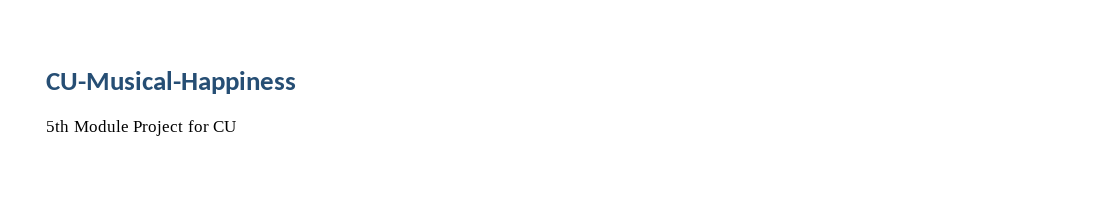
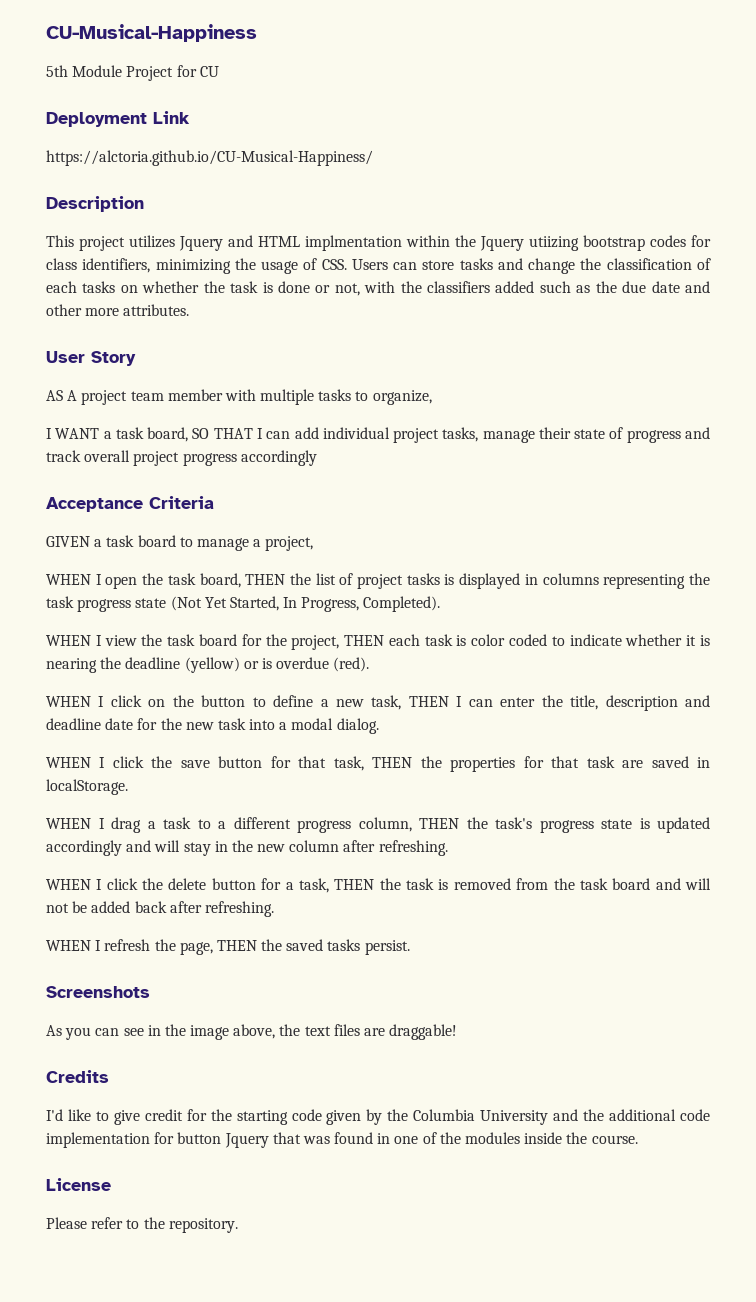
(237, 126) none -> [46,111,190,127] [46,150,373,166] [46,196,144,212] [46,235,711,251] [46,258,711,274] [46,281,711,296] [46,304,190,316] [46,351,136,366] [46,389,432,405] [46,427,711,443] [46,450,317,466] [46,496,214,512] [46,535,314,551] [46,573,710,589] [46,596,441,612] [46,634,710,650] [46,657,370,673] [46,695,711,711] [46,718,379,734] [46,756,711,772] [46,779,128,795] [46,817,710,833] [46,840,448,856] [46,878,711,893] [46,901,274,917] [46,939,410,955] [46,986,150,998] [46,1024,458,1040] [46,1070,109,1083] [46,1109,711,1125] [46,1132,638,1148] [46,1178,111,1191] [46,1217,238,1233] // Deployment Link // https://alctoria.github.io/CU-Musical-Happiness/ // Description // This project utilizes Jquery and HTML implmentation within the Jquery utiizing bootstrap codes for class identifiers, minimizing the usage of CSS. Users can store tasks and change the classification of each tasks on whether the task is done or not, with the classifiers added such as the due date and other more attributes. // User Story // AS A project team member with multiple tasks to organize, // I WANT a task board, SO THAT I can add individual project tasks, manage their state of progress and track overall project progress accordingly // Acceptance Criteria // GIVEN a task board to manage a project, // WHEN I open the task board, THEN the list of project tasks is displayed in columns representing the task progress state (Not Yet Started, In Progress, Completed). // WHEN I view the task board for the project, THEN each task is color coded to indicate whether it is nearing the deadline (yellow) or is overdue (red). // WHEN I click on the button to define a new task, THEN I can enter the title, description and deadline date for the new task into a modal dialog. // WHEN I click the save button for that task, THEN the properties for that task are saved in localStorage. // WHEN I drag a task to a different progress column, THEN the task's progress state is updated accordingly and will stay in the new column after refreshing. // WHEN I click the delete button for a task, THEN the task is removed from the task board and will not be added back after refreshing. // WHEN I refresh the page, THEN the saved tasks persist. // Screenshots // As you can see in the image above, the text files are draggable! // Credits // I'd like to give credit for the starting code given by the Columbia University and the additional code implementation for button Jquery that was found in one of the modules inside the course. // License // Please refer to the repository.

